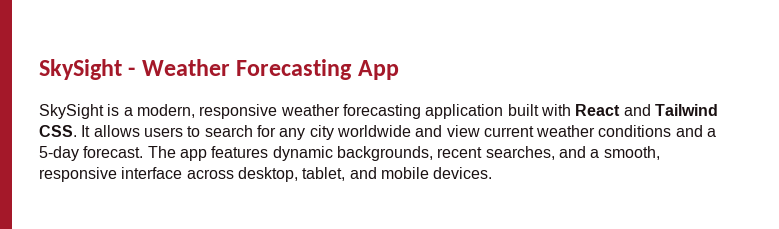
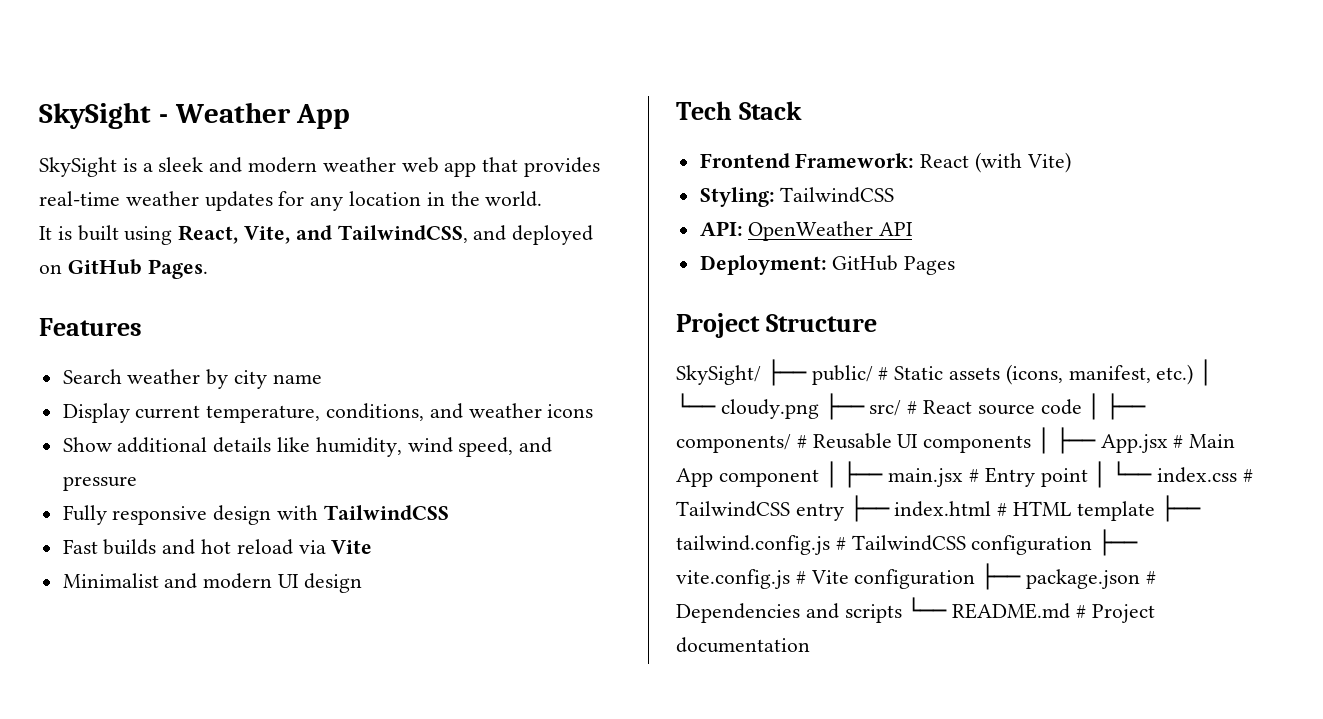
[236,59,353,80] Forecasting -> (291, 112) none
[136,104,718,119] [39,125,717,140] [39,146,660,161] [39,167,493,182] modern, responsive weather forecasting application built with React and Tailwind CSS. It allows users to search for any city worldwide and view current weather conditions and a 5-day forecast. The app features dynamic backgrounds, recent searches, and a smooth, responsive interface across desktop, tablet, and mobile devices. -> [158,157,601,177] [39,191,543,211] [39,225,594,245] [39,259,208,279] [39,318,142,336] [62,369,322,389] [62,403,594,423] [62,437,553,457] [62,476,137,491] [62,505,449,525] [62,539,373,555] [62,573,362,593] [676,101,803,120] [699,152,1071,173] [699,187,895,207] [699,221,914,241] [699,255,956,275] [676,313,878,338] [676,359,1213,386] [676,393,1147,420] [676,427,1236,454] [676,461,1253,488] [676,495,1201,522] [676,529,1139,556] [676,563,1156,590] [676,597,1155,623] [676,637,810,653] sleek and modern weather web app that provides real-time weather updates for any location in the world. // It is built using React, Vite, and TailwindCSS, and deployed on GitHub Pages. // Features // Search weather by city name // Display current temperature, conditions, and weather icons // Show additional details like humidity, wind speed, and pressure // Fully responsive design with TailwindCSS // Fast builds and hot reload via Vite // Minimalist and modern UI design // Tech Stack // Frontend Framework: React (with Vite) // Styling: TailwindCSS // API: OpenWeather API // Deployment: GitHub Pages // Project Structure // SkySight/ ├── public/ # Static assets (icons, manifest, etc.) │ └── cloudy.png ├── src/ # React source code │ ├── components/ # Reusable UI components │ ├── App.jsx # Main App component │ ├── main.jsx # Entry point │ └── index.css # TailwindCSS entry ├── index.html # HTML template ├── tailwind.config.js # TailwindCSS configuration ├── vite.config.js # Vite configuration ├── package.json # Dependencies and scripts └── README.md # Project documentation

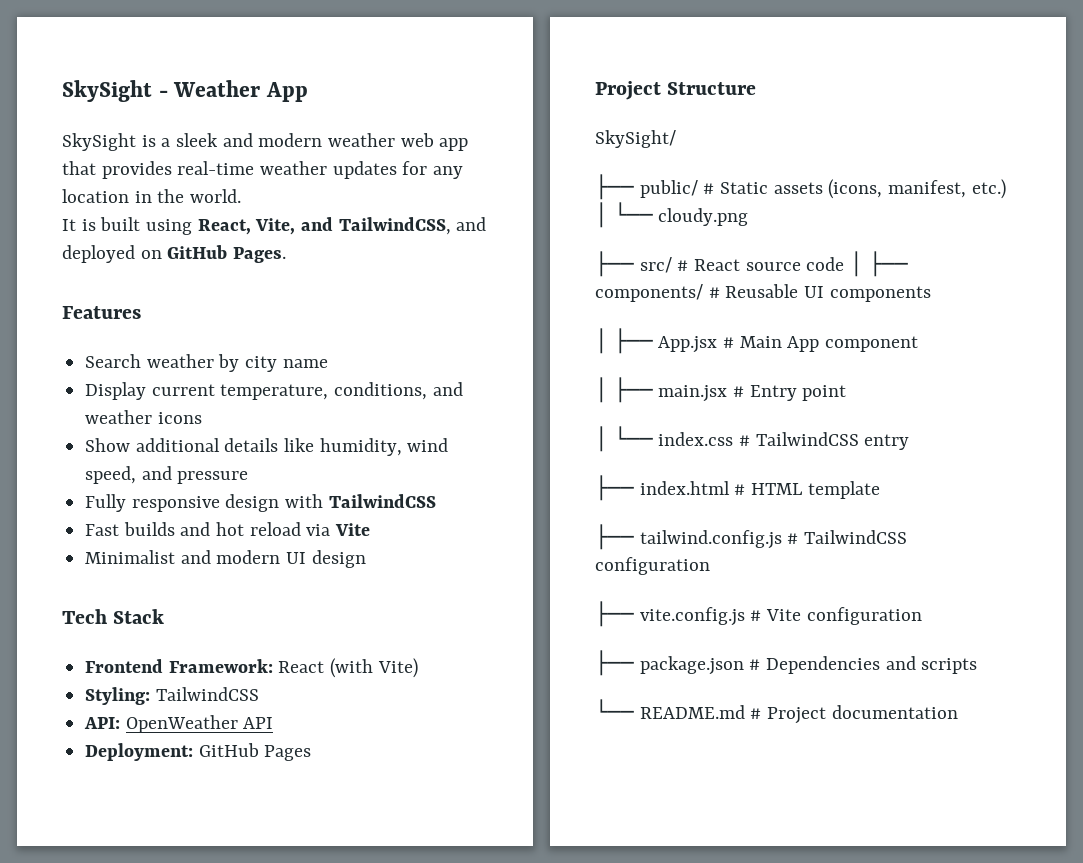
(761, 375) none -> (676, 139) //
(819, 409) none -> (749, 217) //
(1032, 444) none -> (931, 294) //
(819, 478) none -> (919, 344) //
(1088, 477) none -> (847, 393) //
(844, 512) none -> (910, 442) //
(1155, 511) none -> (880, 490) //
(1093, 545) none -> (710, 566) //
(976, 579) none -> (922, 616) //
(902, 613) none -> (978, 666) //

